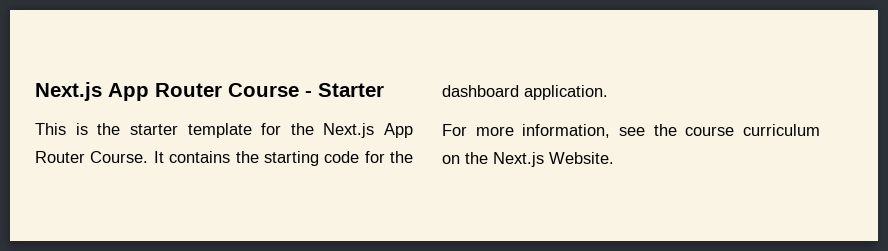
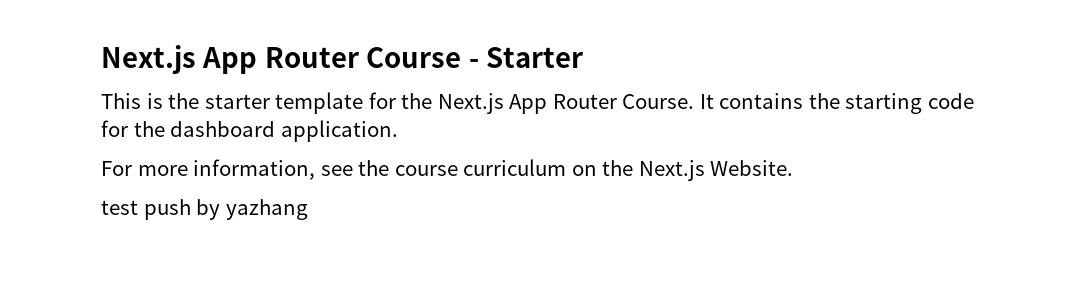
(614, 158) none -> [101,199,308,220] // test push by yazhang

